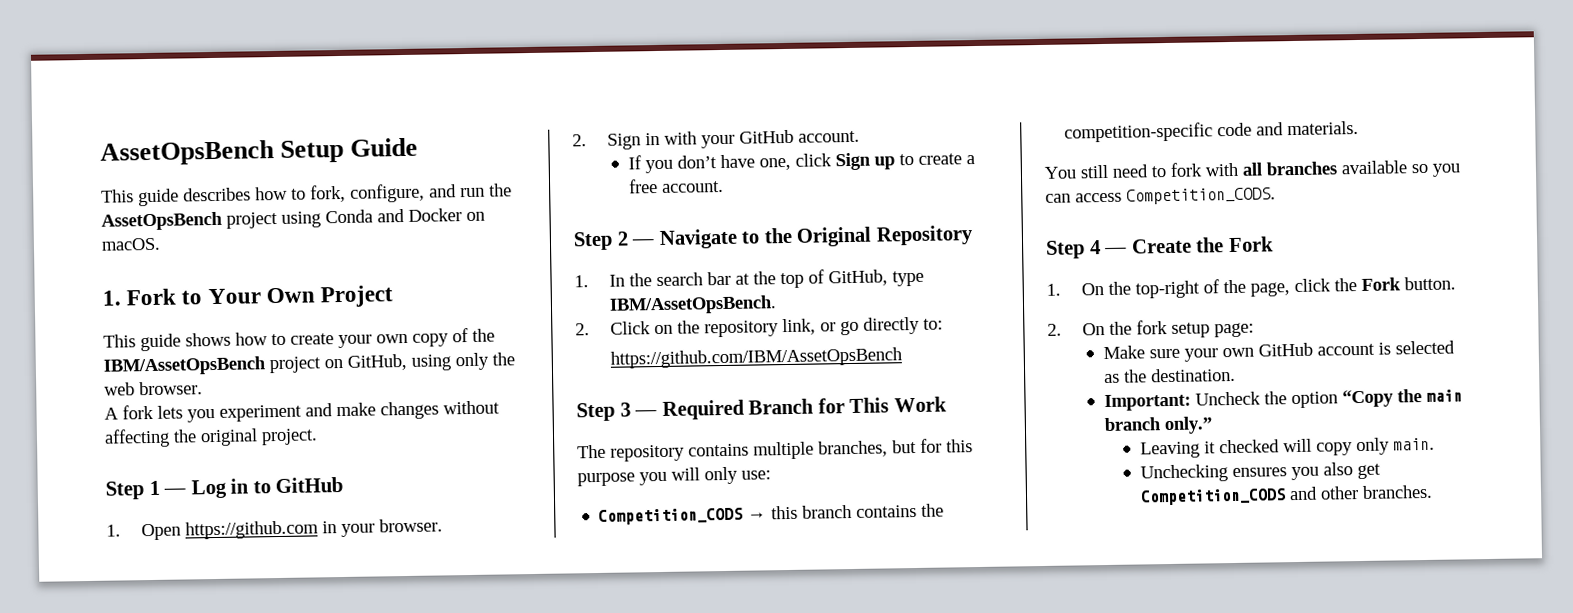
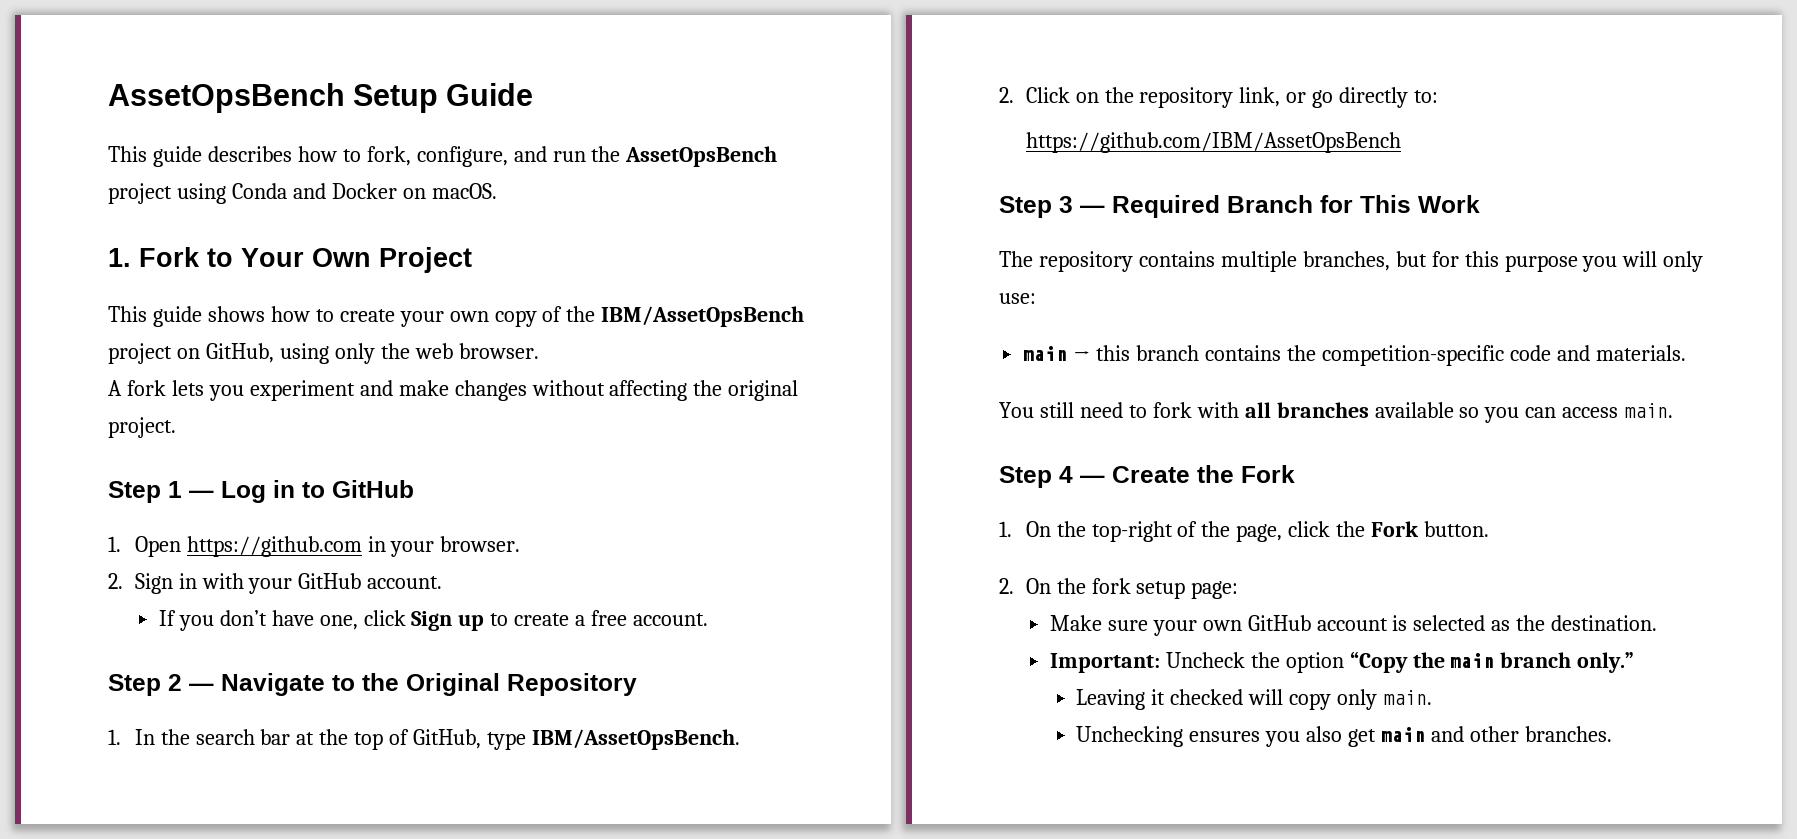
[598,507,744,525] Competition_CODS -> [1023,346,1068,361] main
[1126,187,1276,205] Competition_CODS. -> [1624,403,1674,418] main.
[1139,488,1286,506] Competition_CODS -> [1381,727,1426,742] main

